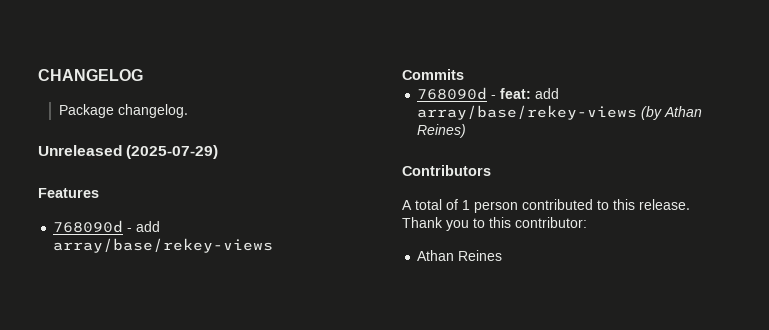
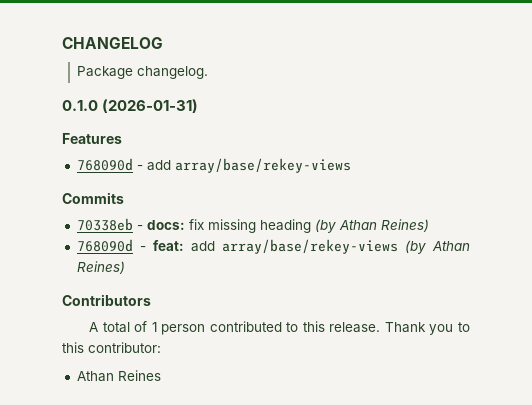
[38,145,219,159] Unreleased (2025-07-29) -> [62,99,199,113] 0.1.0 (2026-01-31)
(464, 74) none -> [76,218,429,233] // 70338eb - docs: fix missing heading (by Athan Reines)

